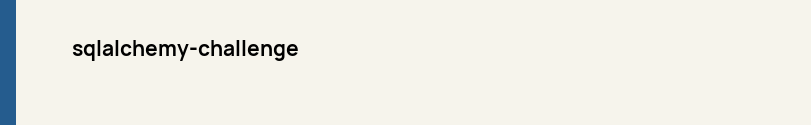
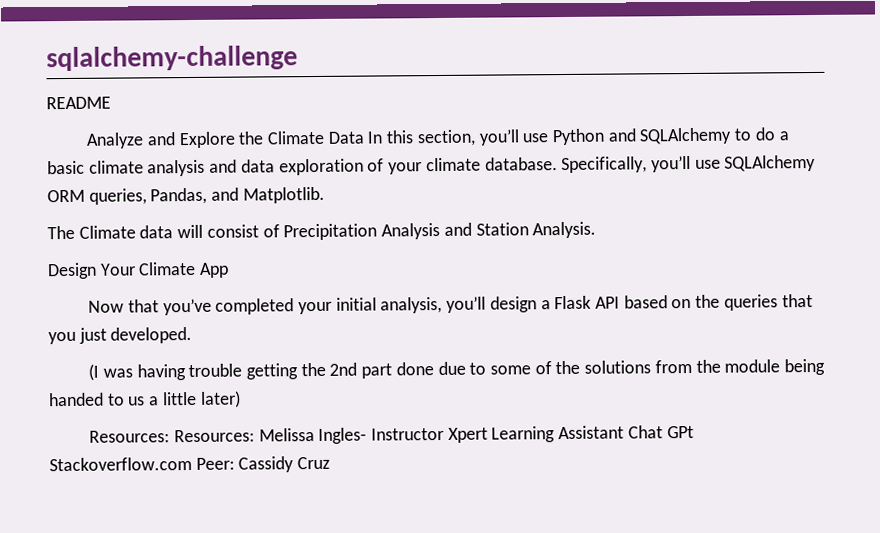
(299, 50) none -> [46,96,111,110] [86,127,789,149] [47,154,817,177] [47,186,325,205] [47,221,597,241] [47,261,230,280] [88,294,813,316] [48,326,193,345] [88,358,826,381] [49,390,241,408] [89,425,694,444] [49,456,331,473] // README // Analyze and Explore the Climate Data In this section, you’ll use Python and SQLAlchemy to do a basic climate analysis and data exploration of your climate database. Specifically, you’ll use SQLAlchemy ORM queries, Pandas, and Matplotlib. // The Climate data will consist of Precipitation Analysis and Station Analysis. // Design Your Climate App // Now that you’ve completed your initial analysis, you’ll design a Flask API based on the queries that you just developed. // (I was having trouble getting the 2nd part done due to some of the solutions from the module being handed to us a little later) // Resources: Resources: Melissa Ingles- Instructor Xpert Learning Assistant Chat GPt Stackoverflow.com Peer: Cassidy Cruz

